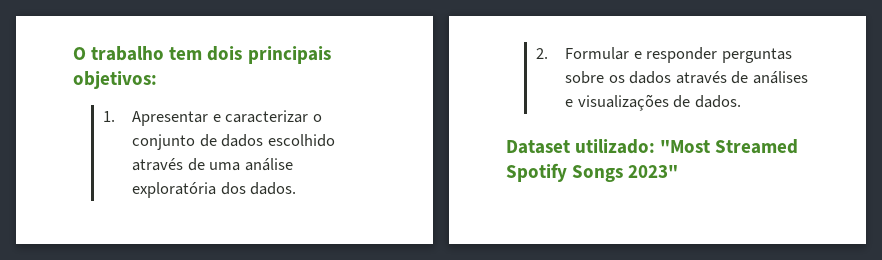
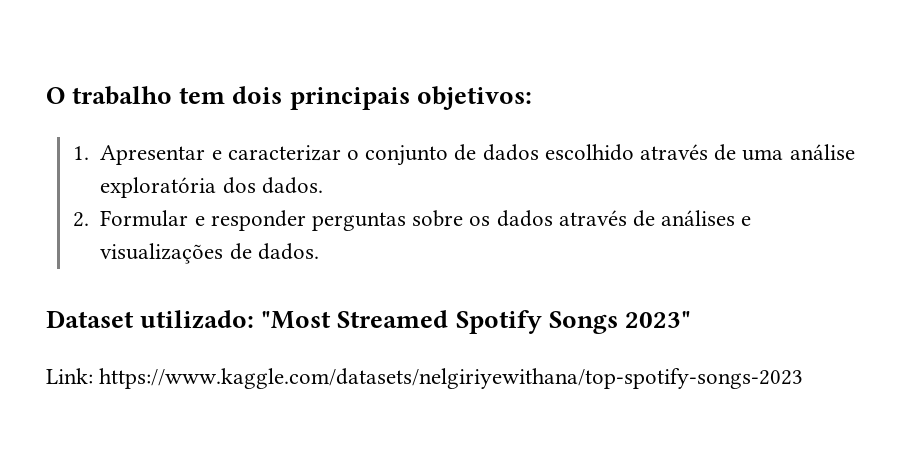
(679, 171) none -> [46,368,804,389] // Link: https://www.kaggle.com/datasets/nelgiriyewithana/top-spotify-songs-2023

